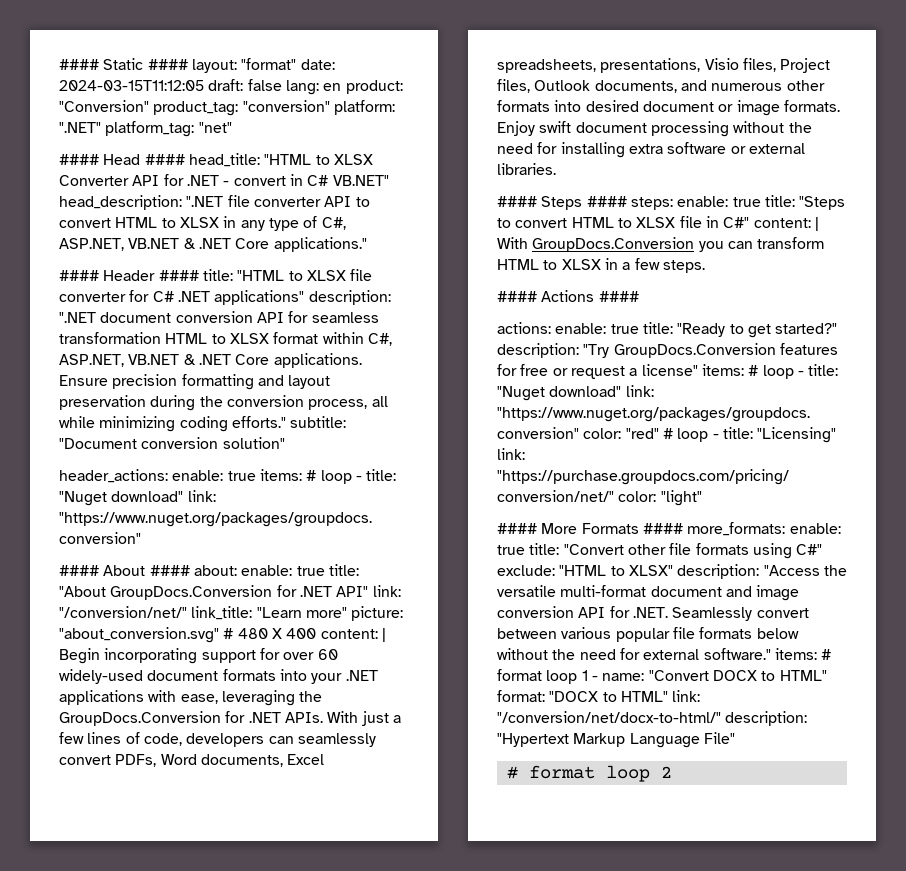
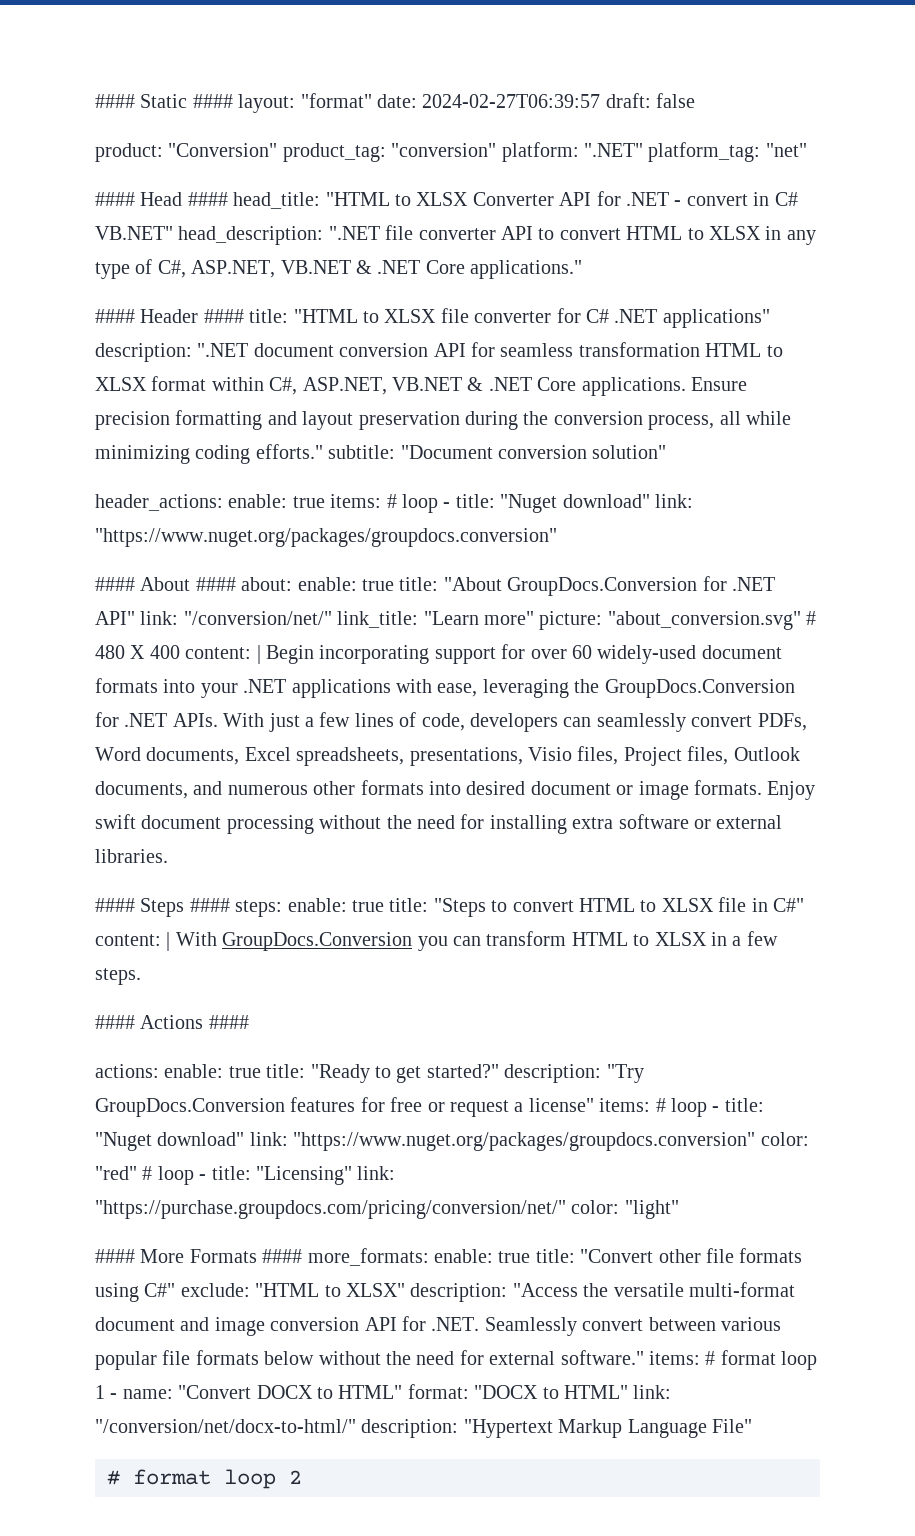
[59,80,204,91] 2024-03-15T11:12:05 -> [422,94,601,108] 2024-02-27T06:39:57
[285,80,342,95] lang: en -> (696, 100) //

